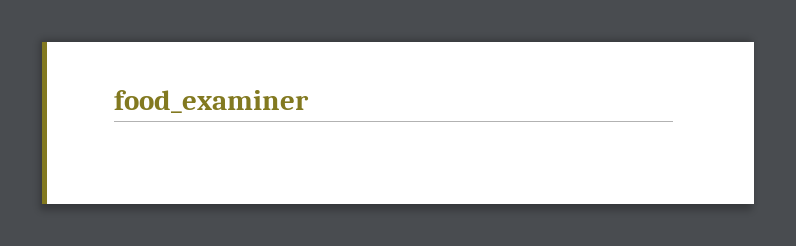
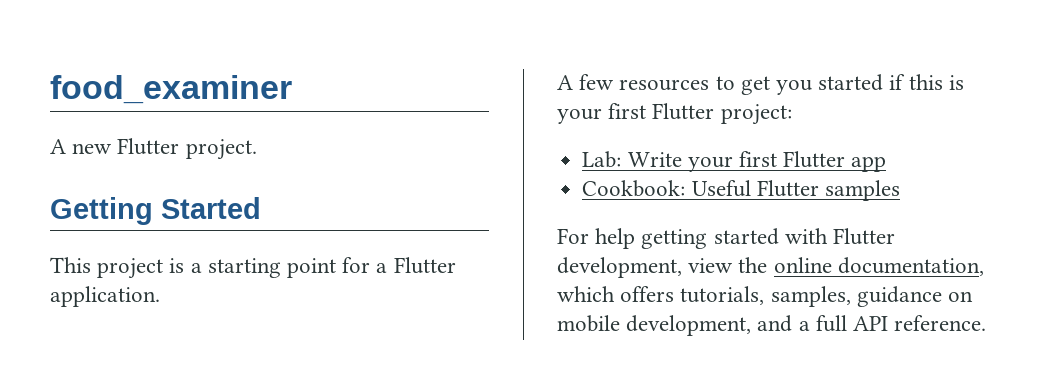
(309, 101) none -> [50,138,257,160] [50,197,261,225] [50,257,456,279] [50,286,160,307] [557,74,964,95] [557,103,792,125] [582,151,887,172] [582,180,900,201] [557,228,896,249] [557,257,984,278] [557,286,974,307] [557,315,987,336] // A new Flutter project. // Getting Started // This project is a starting point for a Flutter application. // A few resources to get you started if this is your first Flutter project: // Lab: Write your first Flutter app // Cookbook: Useful Flutter samples // For help getting started with Flutter development, view the online documentation, which offers tutorials, samples, guidance on mobile development, and a full API reference.

